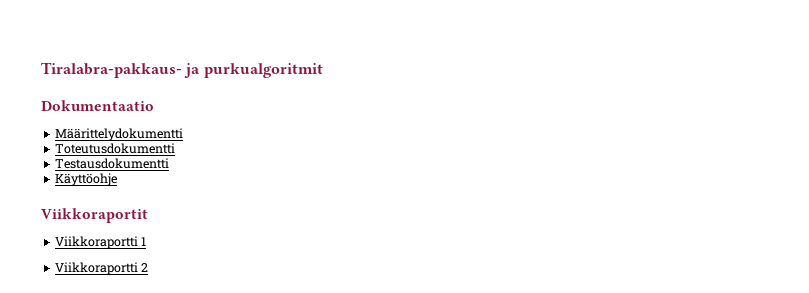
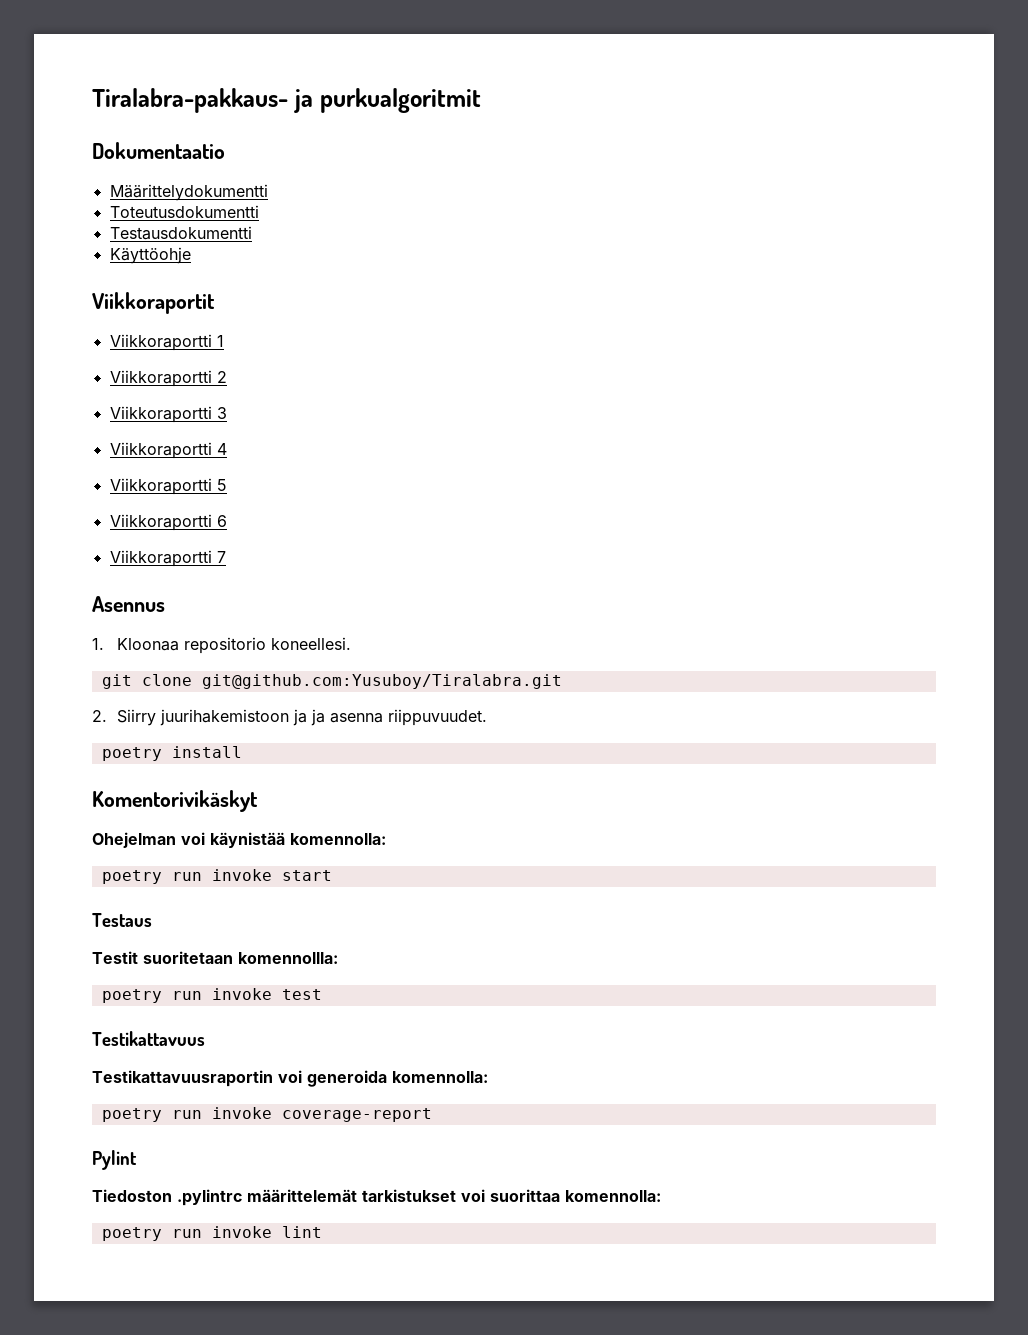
(149, 267) none -> [109,406,227,423] [109,442,227,459] [109,478,227,495] [109,514,227,531] [109,550,226,567] [92,596,165,612] [92,637,352,654] [101,674,562,689] [92,709,488,726] [101,746,242,761] [92,790,258,812] [92,832,386,848] [101,869,332,884] [92,913,152,927] [92,951,338,964] [101,988,322,1003] [92,1031,205,1046] [92,1070,488,1087] [101,1107,432,1122] [92,1150,137,1170] [92,1189,661,1206] [101,1226,322,1241] // Viikkoraportti 3 // Viikkoraportti 4 // Viikkoraportti 5 // Viikkoraportti 6 // Viikkoraportti 7 // Asennus // 1. Kloonaa repositorio koneellesi. // git clone git@github.com:Yusuboy/Tiralabra.git // 2. Siirry juurihakemistoon ja ja asenna riippuvuudet. // poetry install // Komentorivikäskyt // Ohejelman voi käynistää komennolla: // poetry run invoke start // Testaus // Testit suoritetaan komennollla: // poetry run invoke test // Testikattavuus // Testikattavuusraportin voi generoida komennolla: // poetry run invoke coverage-report // Pylint // Tiedoston .pylintrc määrittelemät tarkistukset voi suorittaa komennolla: // poetry run invoke lint

